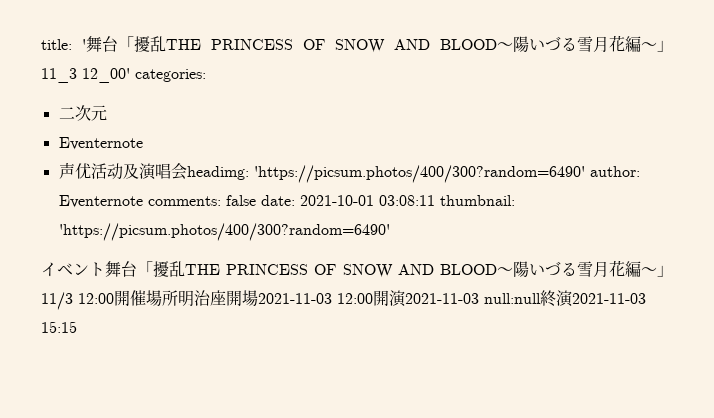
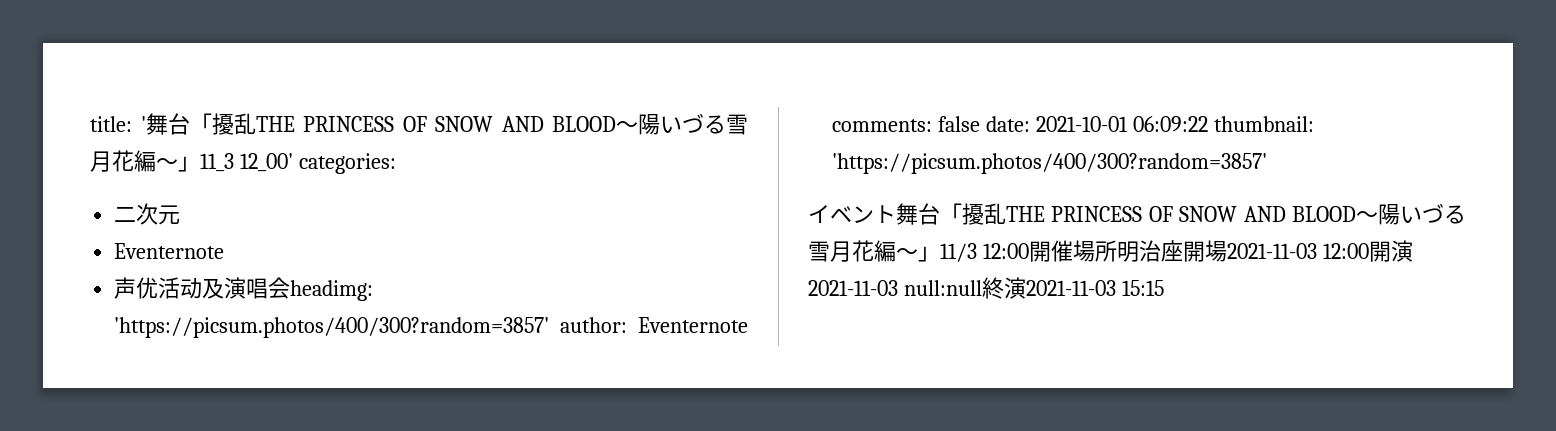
[253,165,585,183] 'https://picsum.photos/400/300?random=6490' -> [114,317,550,338] 'https://picsum.photos/400/300?random=3857'
[378,195,515,206] [58,223,390,241] 03:08:11 thumbnail: 'https://picsum.photos/400/300?random=6490' -> [1132,116,1314,132] [832,153,1268,174] 06:09:22 thumbnail: 'https://picsum.photos/400/300?random=3857'

